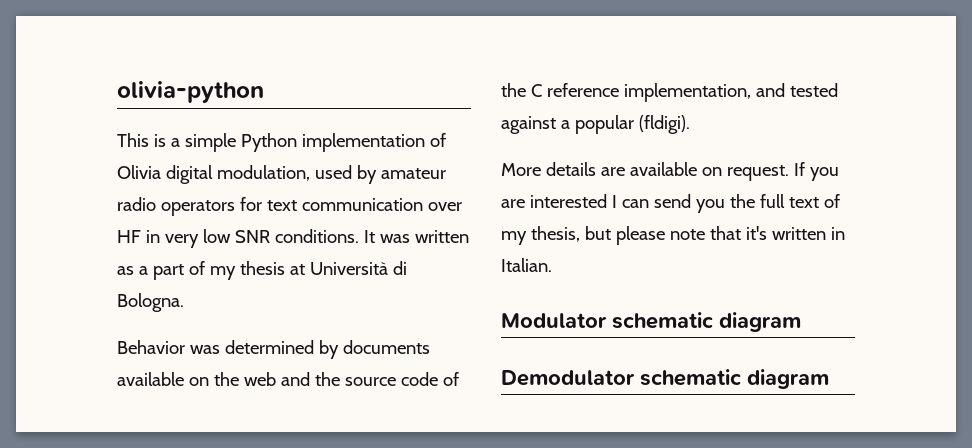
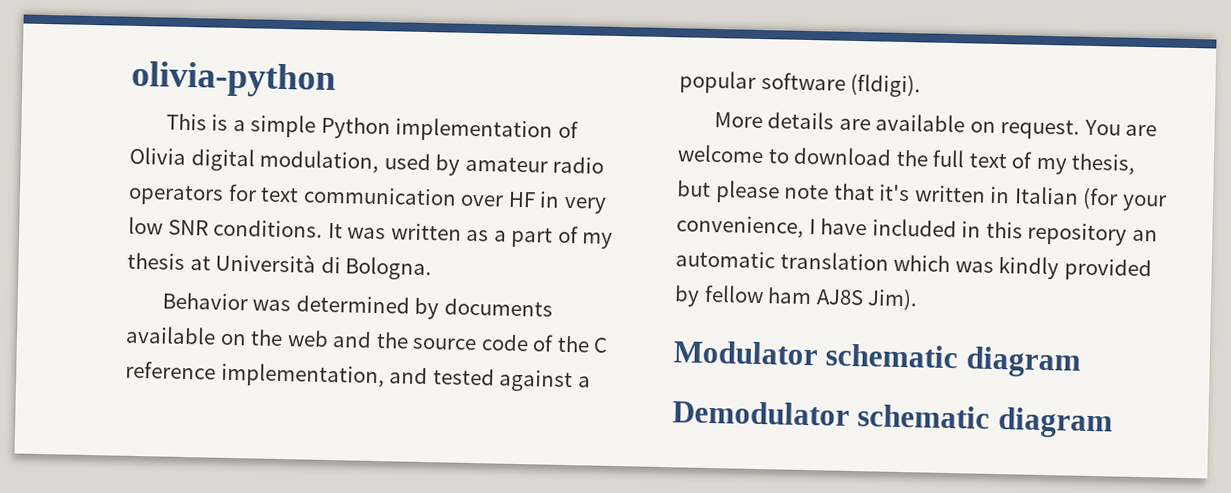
(634, 124) none -> [760,72,846,91] software
[793,162,839,181] [501,194,725,213] If you are interested I can send you -> [1083,119,1158,137] [677,144,893,166] You are welcome to download
[501,258,552,272] Italian. -> [1013,186,1167,212] [676,215,1158,246] [675,250,1152,282] [674,284,919,311] Italian (for your convenience, I have included in this repository an automatic translation which was kindly provided by fellow ham AJ8S Jim).

